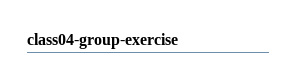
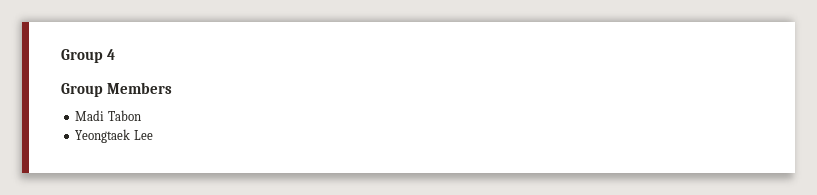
[27,33,178,49] class04-group-exercise -> [61,49,116,63] [61,82,172,97] [75,110,141,121] [75,129,153,143] Group 4 // Group Members // Madi Tabon // Yeongtaek Lee

